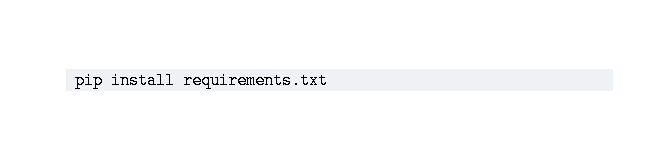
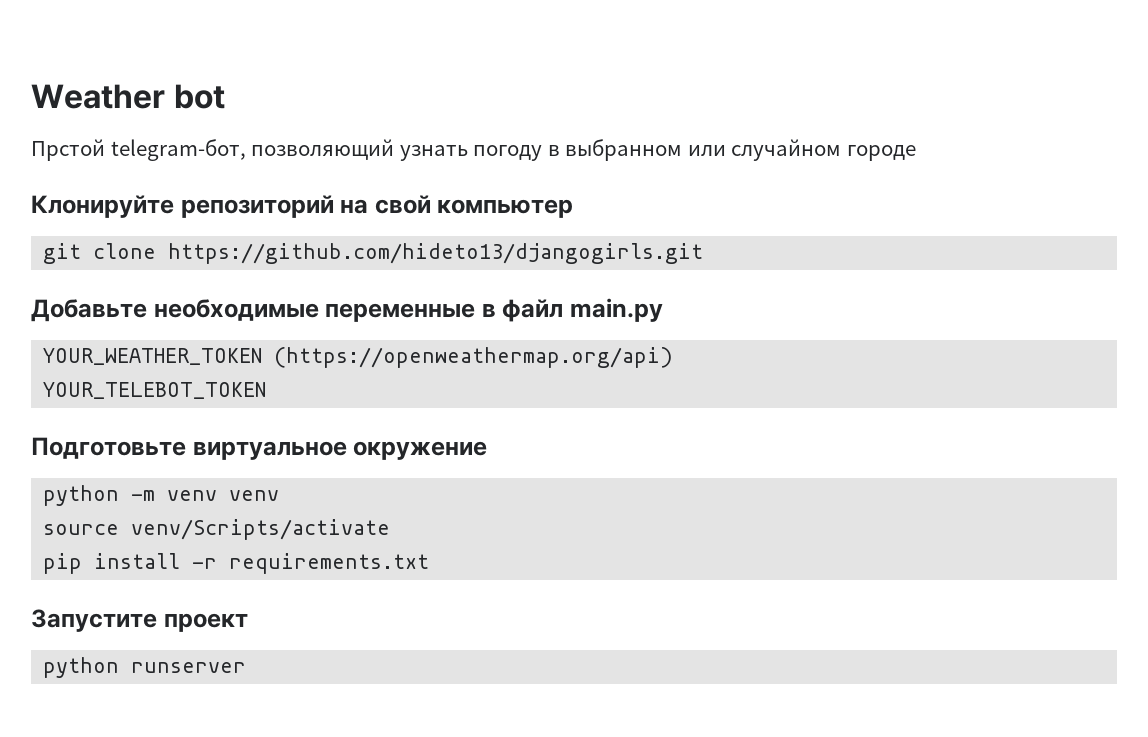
(74, 80) none -> [31,84,225,109] [31,139,916,161] [31,195,574,218] [43,243,704,264] [31,298,664,322] [43,347,674,368] [43,382,267,399] [31,437,488,460] [43,485,280,506] [43,519,391,540] Weather bot // Прстой telegram-бот, позволяющий узнать погоду в выбранном или случайном городе // Клонируйте репозиторий на свой компьютер // git clone https://github.com/hideto13/djangogirls.git // Добавьте необходимые переменные в файл main.py // YOUR_WEATHER_TOKEN (https://openweathermap.org/api) // YOUR_TELEBOT_TOKEN // Подготовьте виртуальное окружение // python -m venv venv // source venv/Scripts/activate //
(175, 80) none -> [192,558,218,569] -r
(328, 80) none -> [31,609,248,632] [43,657,247,678] // Запустите проект // python runserver

